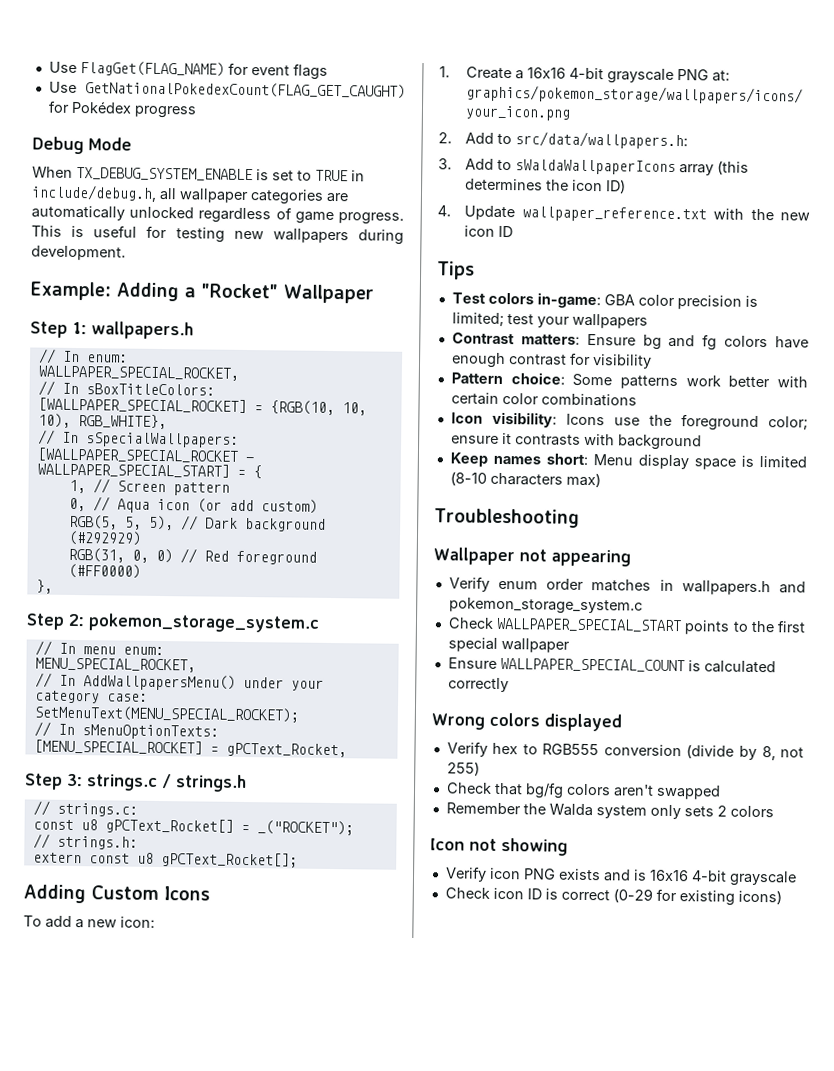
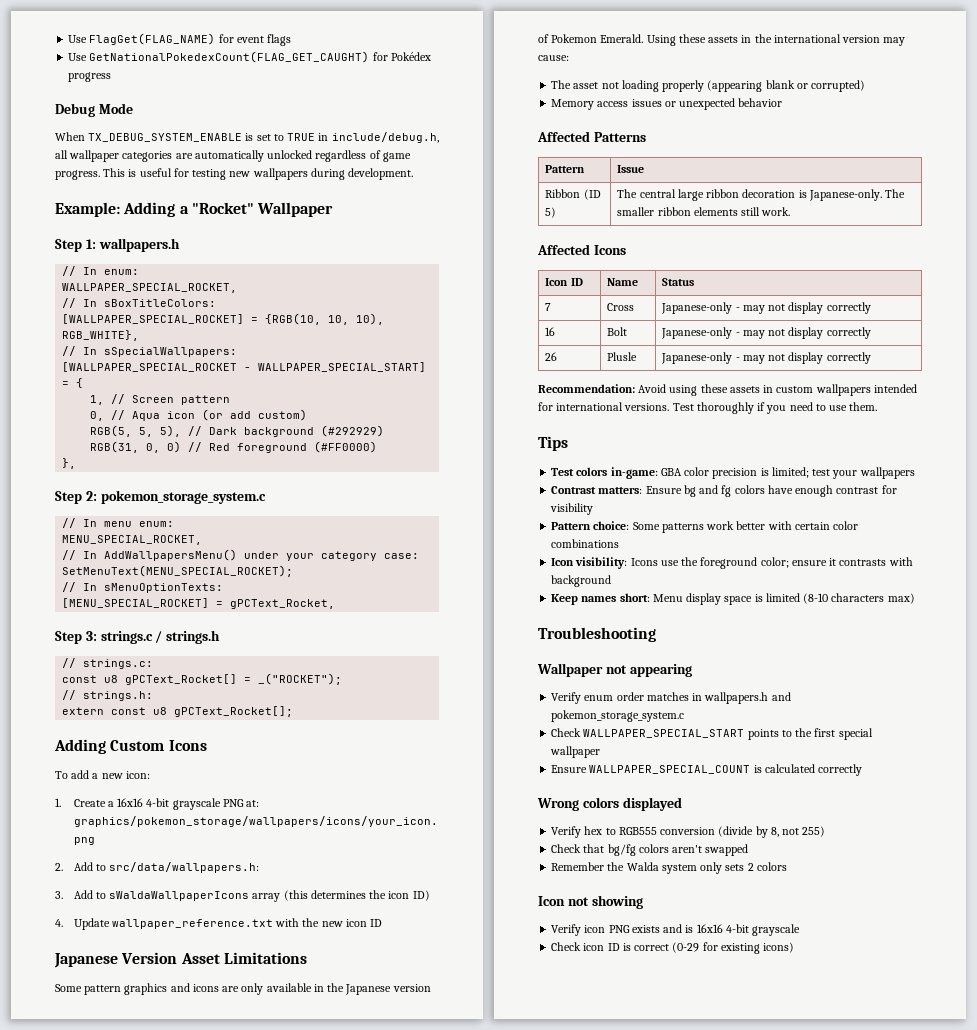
(514, 231) none -> [54,952,307,968] [55,983,431,995] [538,34,906,46] [538,55,569,61] [551,80,866,92] [551,98,783,110] [537,131,646,142] [545,165,586,173] [617,165,645,173] [545,189,601,200] [545,207,557,218] [617,189,906,201] [617,207,791,216] [537,244,626,255] [545,278,583,286] [607,278,639,286] [662,278,695,286] [545,303,552,311] [607,303,635,311] [661,302,871,314] [545,327,556,336] [607,327,628,336] [661,327,871,339] [545,352,558,361] [607,352,638,361] [661,352,871,364] [538,384,917,396] [538,402,878,414] // Japanese Version Asset Limitations // Some pattern graphics and icons are only available in the Japanese version of Pokemon Emerald. Using these assets in the international version may cause: // The asset not loading properly (appearing blank or corrupted) // Memory access issues or unexpected behavior // Affected Patterns // Pattern | Issue // Ribbon (ID 5) | The central large ribbon decoration is Japanese-only. The smaller ribbon elements still work. // Affected Icons // Icon ID | Name | Status // 7 | Cross | Japanese-only - may not display correctly // 16 | Bolt | Japanese-only - may not display correctly // 26 | Plusle | Japanese-only - may not display correctly // Recommendation: Avoid using these assets in custom wallpapers intended for international versions. Test thoroughly if you need to use them.

